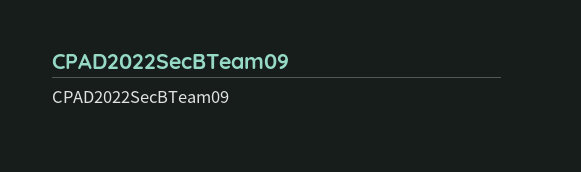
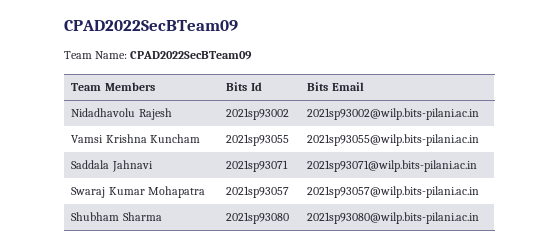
[52,53,289,69] [52,91,229,103] CPAD2022SecBTeam09 // CPAD2022SecBTeam09 -> [64,20,238,31] [64,51,253,60] [71,82,155,91] [226,82,262,91] [307,82,364,91] [71,108,172,120] [226,108,290,120] [307,108,480,120] [71,134,200,143] [226,134,290,146] [307,134,480,146] [71,160,153,172] [226,160,289,172] [307,160,478,172] [71,186,205,198] [226,186,290,198] [307,186,480,198] [71,212,162,221] [226,212,290,224] [307,212,480,224] CPAD2022SecBTeam09 // Team Name: CPAD2022SecBTeam09 // Team Members | Bits Id | Bits Email // Nidadhavolu Rajesh | 2021sp93002 | 2021sp93002@wilp.bits-pilani.ac.in // Vamsi Krishna Kuncham | 2021sp93055 | 2021sp93055@wilp.bits-pilani.ac.in // Saddala Jahnavi | 2021sp93071 | 2021sp93071@wilp.bits-pilani.ac.in // Swaraj Kumar Mohapatra | 2021sp93057 | 2021sp93057@wilp.bits-pilani.ac.in // Shubham Sharma | 2021sp93080 | 2021sp93080@wilp.bits-pilani.ac.in

